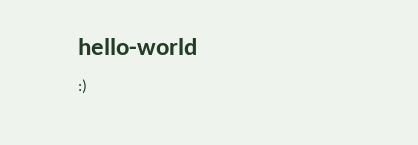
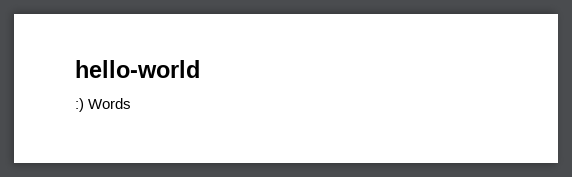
(87, 86) none -> [88,98,132,109] Words

